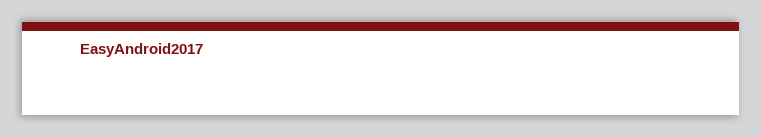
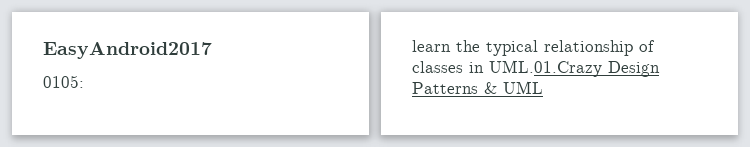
(203, 50) none -> [43,75,84,88] [412,40,655,56] [412,60,660,77] [412,81,543,94] // 0105: // learn the typical relationship of classes in UML.01.Crazy Design Patterns & UML

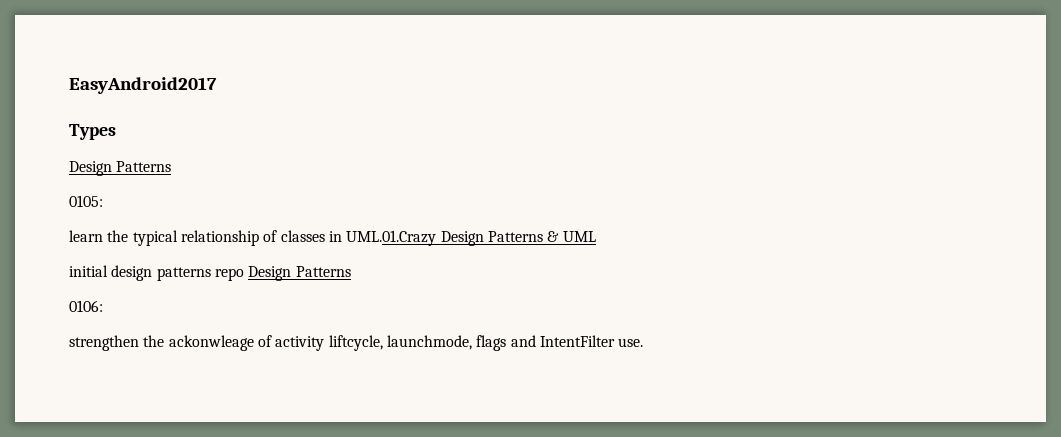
(212, 50) none -> [69,124,116,140] [69,161,172,176] // Types // Design Patterns
(543, 87) none -> [69,265,351,281] [69,300,103,312] [69,335,644,351] // initial design patterns repo Design Patterns // 0106: // strengthen the ackonwleage of activity liftcycle, launchmode, flags and IntentFilter use.

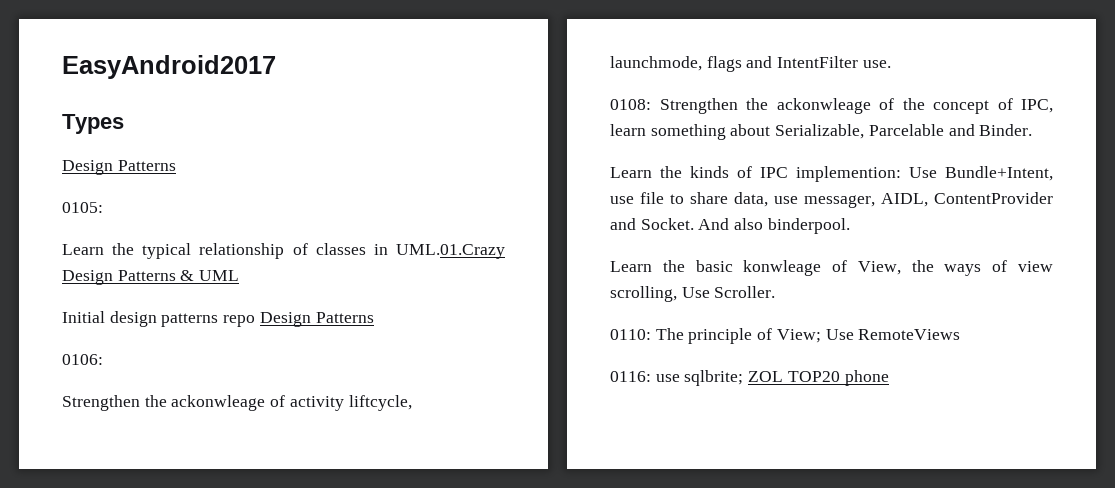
[69,230,103,242] learn -> [62,244,104,255] Learn
[69,265,108,277] initial -> [62,311,105,323] Initial
[69,335,139,351] strengthen -> [62,395,140,411] Strengthen
(644, 342) none -> [610,98,1053,114] [610,124,1033,140] [610,166,1053,182] [610,192,1053,208] [610,218,850,234] [610,260,1053,276] [610,286,776,302] [610,328,961,344] [610,370,889,386] // 0108: Strengthen the ackonwleage of the concept of IPC, learn something about Serializable, Parcelable and Binder. // Learn the kinds of IPC implemention: Use Bundle+Intent, use file to share data, use messager, AIDL, ContentProvider and Socket. And also binderpool. // Learn the basic konwleage of View, the ways of view scrolling, Use Scroller. // 0110: The principle of View; Use RemoteViews // 0116: use sqlbrite; ZOL TOP20 phone

